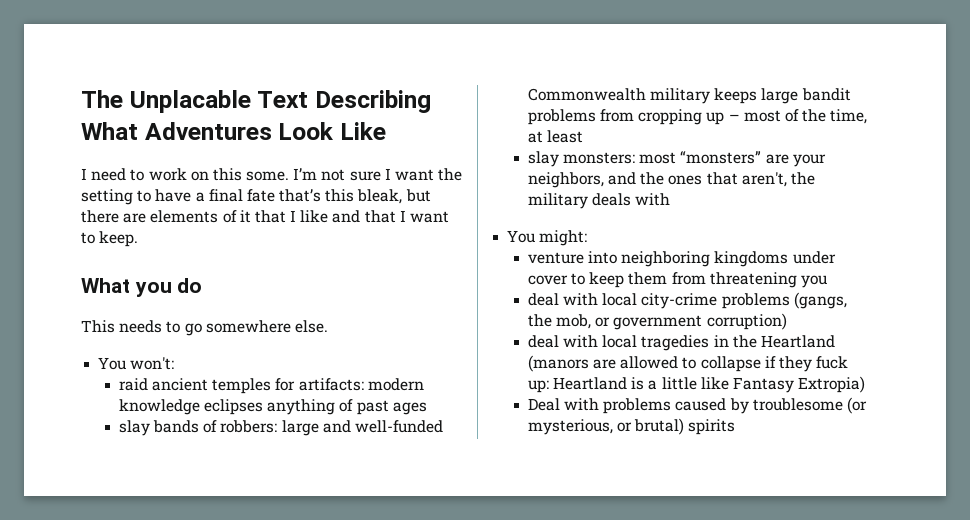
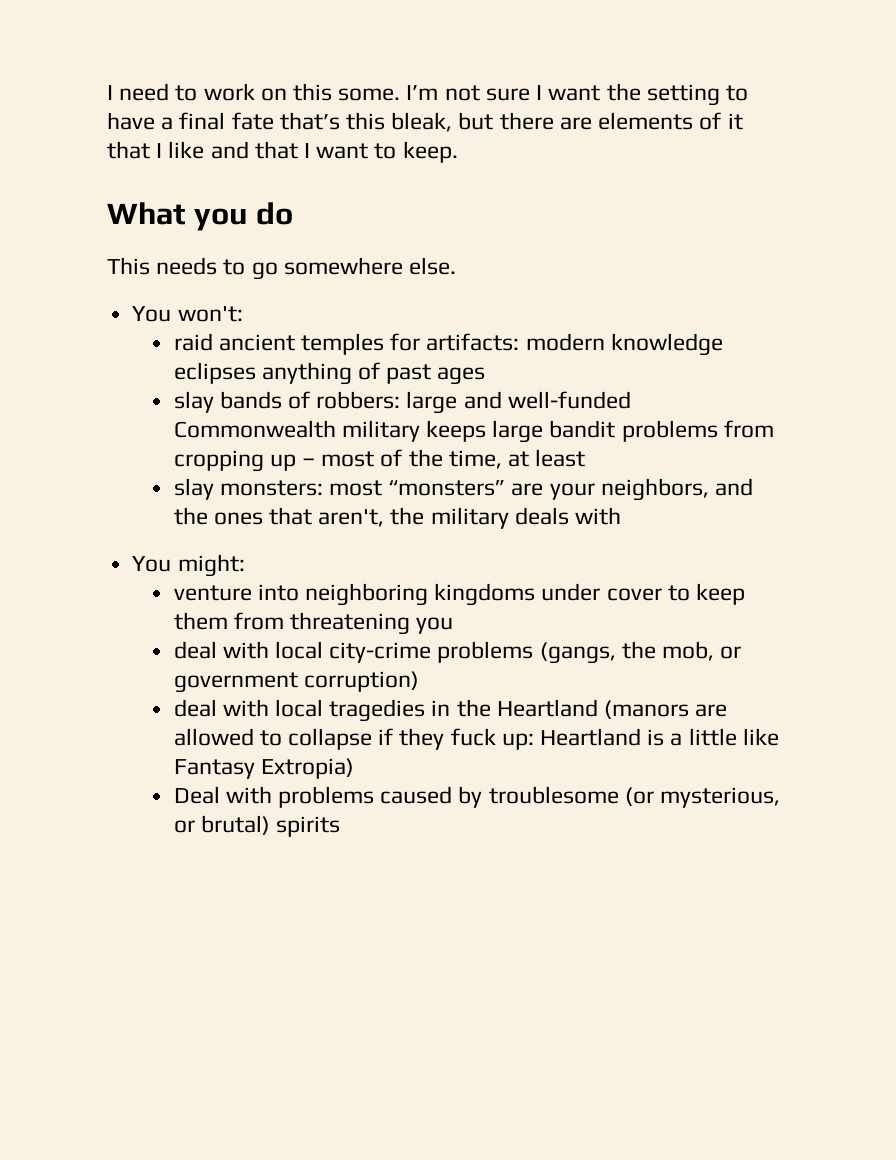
[81,90,431,113] [81,122,386,140] The Unplacable Text Describing What Adventures Look Like // -> (107, 92) none

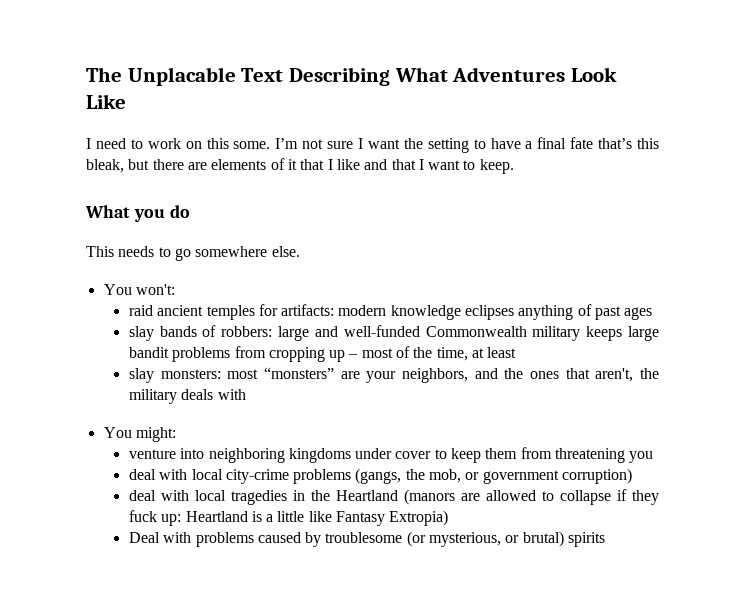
(107, 92) none -> [86,67,618,86] [86,94,126,109] The Unplacable Text Describing What Adventures Look Like //

